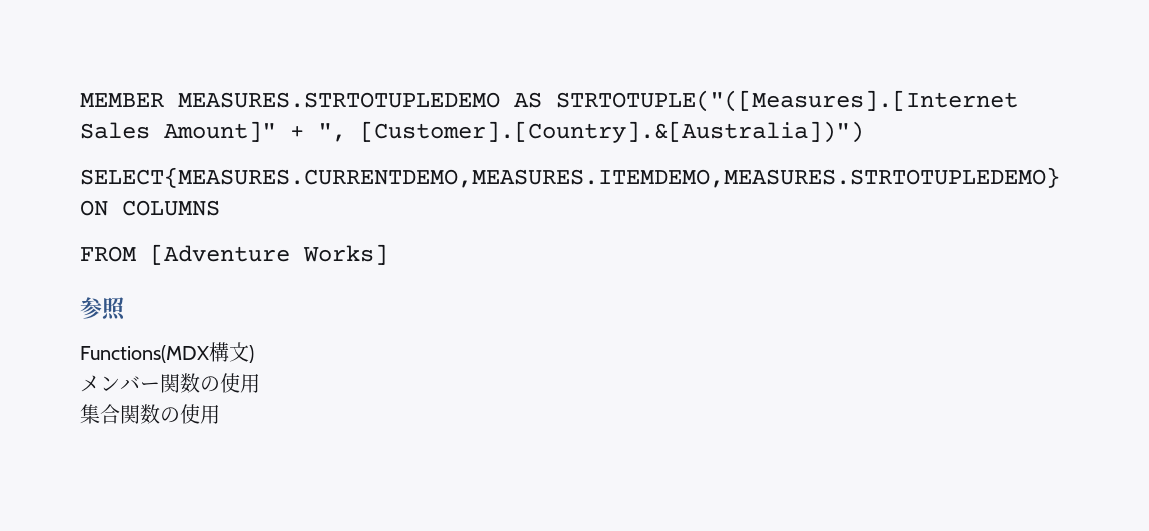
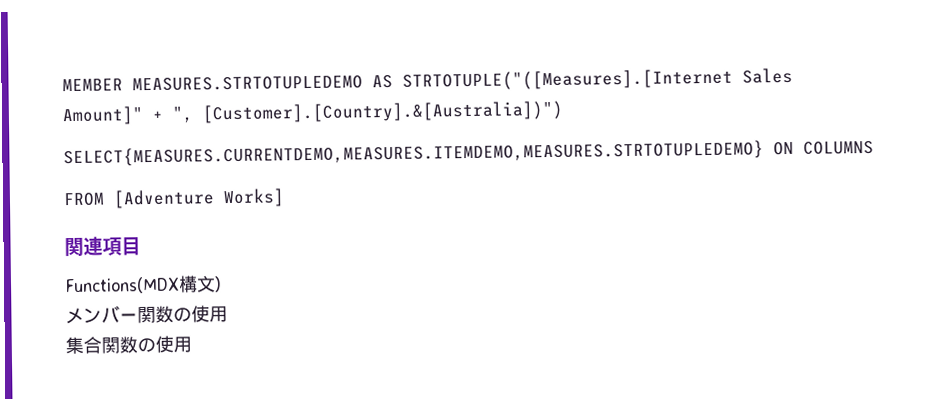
[80,297,126,321] 参照 -> [64,236,141,257] 関連項目

